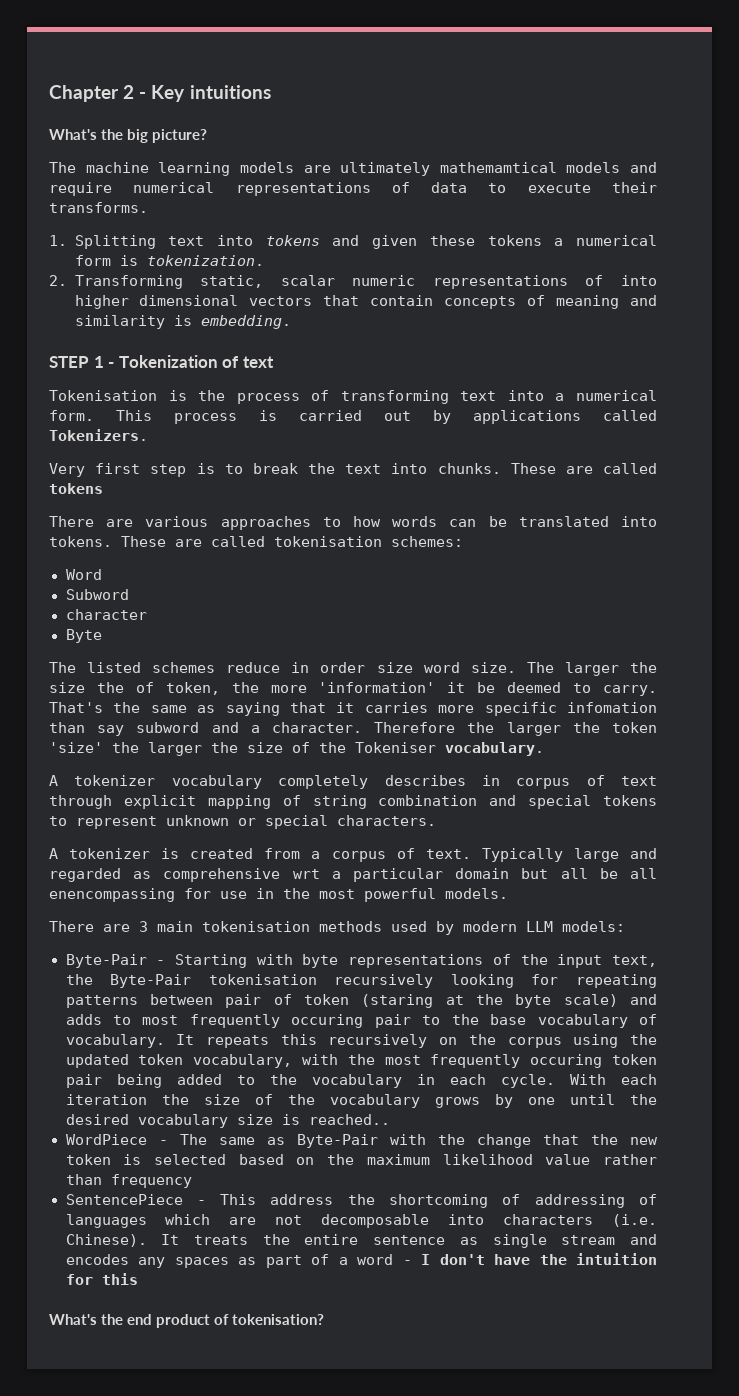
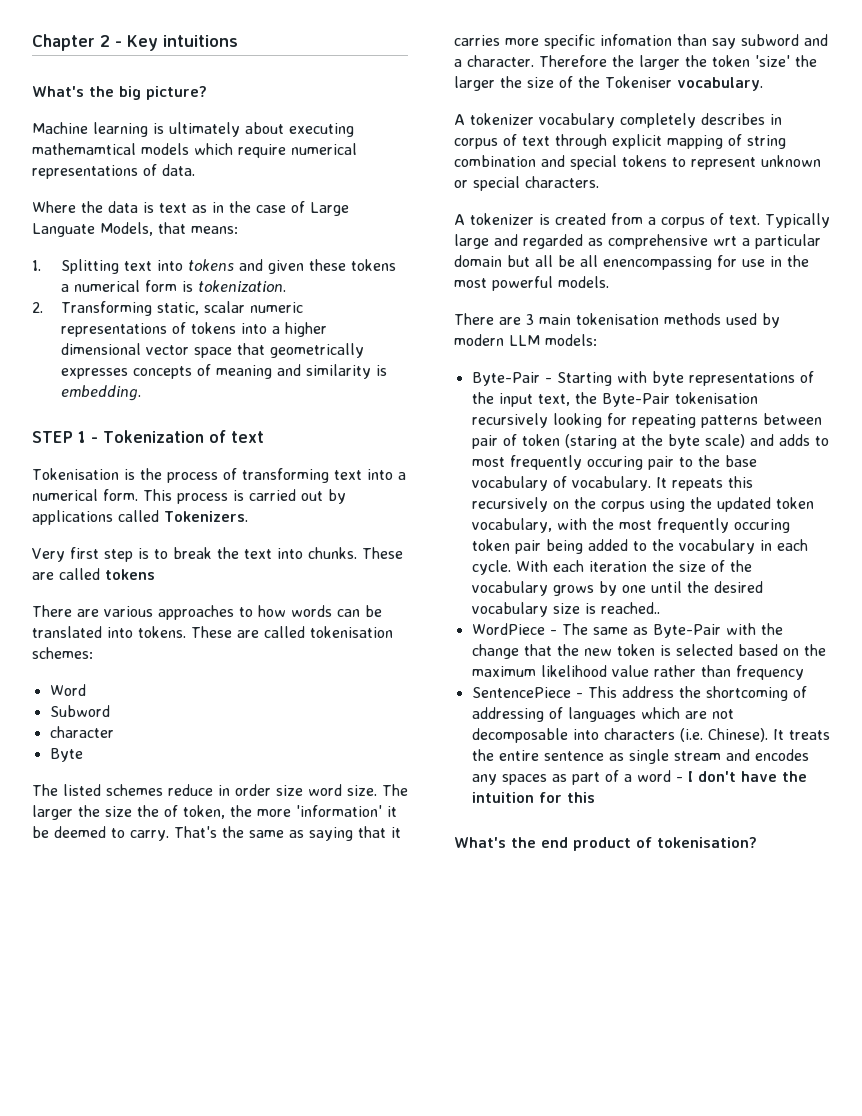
[49,162,431,176] The machine learning models are ultimately -> [32,122,354,137] Machine learning is ultimately about executing
[630,162,657,173] and -> [194,143,233,155] which
[431,182,657,193] [49,202,148,213] data to execute their transforms. -> [162,164,195,176] [32,201,349,216] [32,222,238,237] data. // Where the data is text as in the case of Large Languate Models, that means:
[621,275,657,286] [74,295,434,309] into higher dimensional vectors that contain -> [191,322,328,337] [61,343,365,358] [61,368,129,379] tokens into a higher dimensional vector space that geometrically expresses

